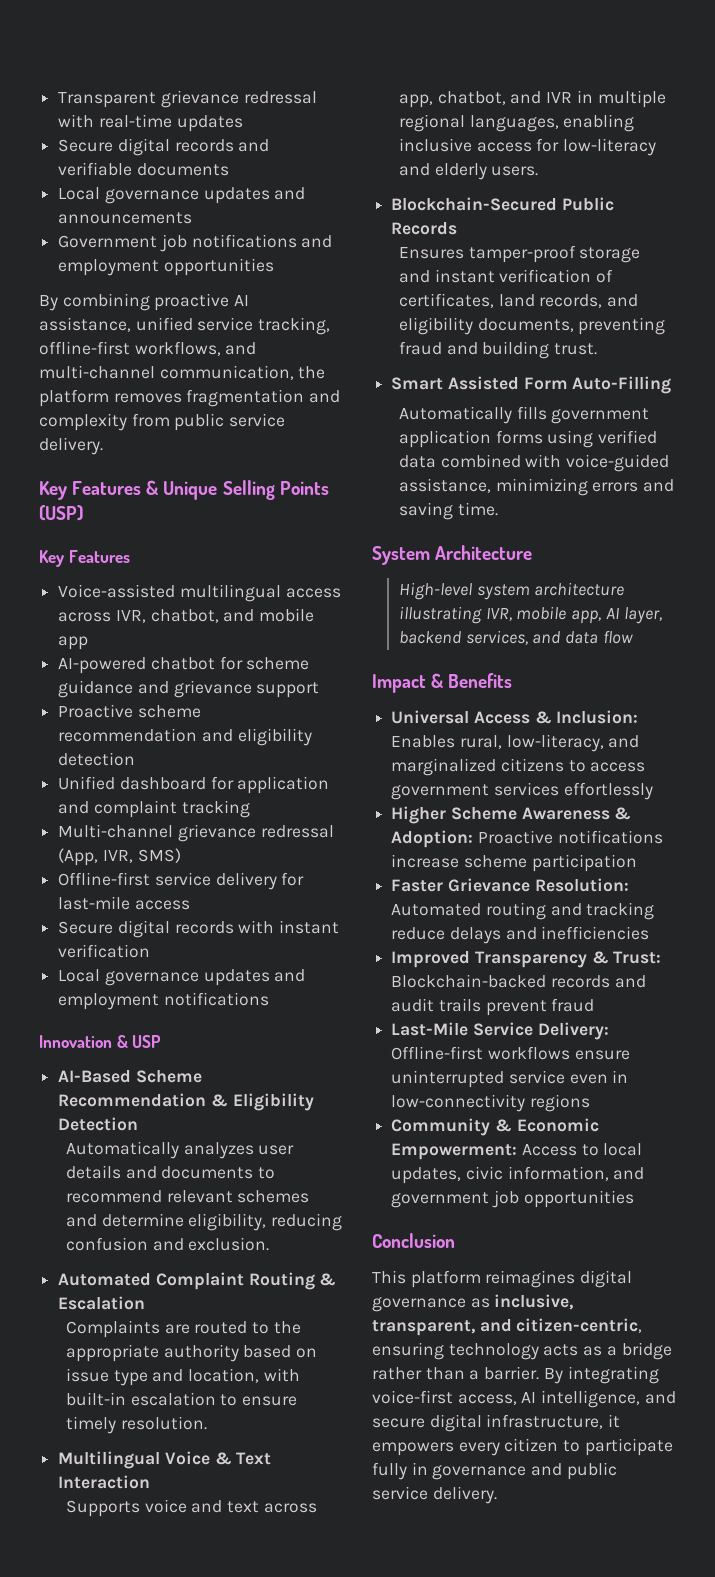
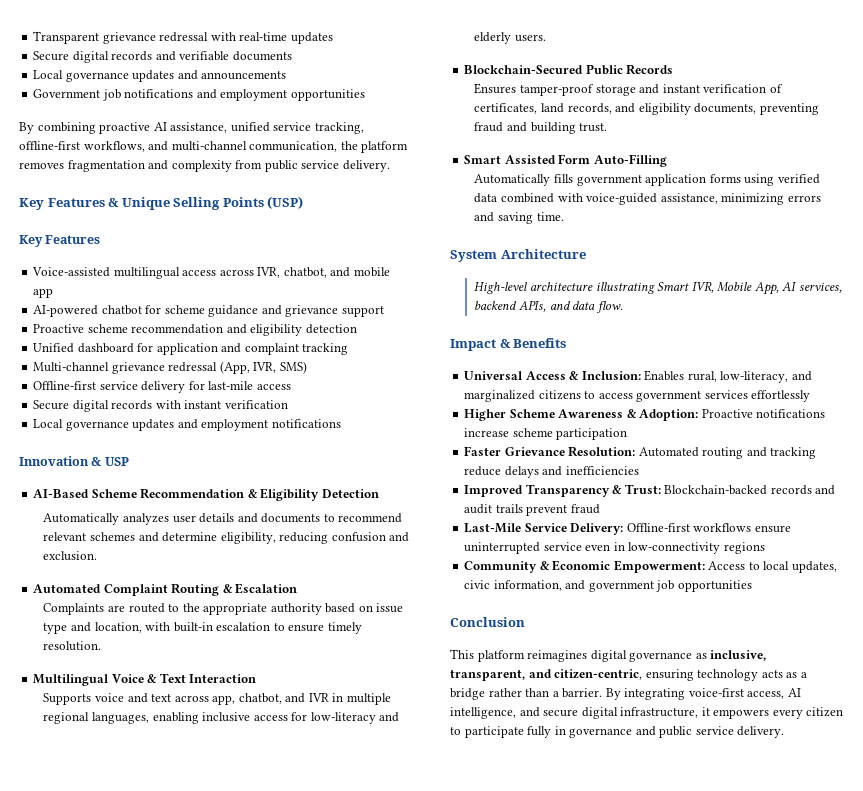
[476,584,530,600] system -> (529, 288) none
[485,606,662,624] [398,630,528,645] IVR, mobile app, AI layer, backend services, -> [657,281,842,295] [474,300,546,312] Smart IVR, Mobile App, AI services, backend APIs,
[602,630,633,644] flow -> [595,301,623,313] flow.

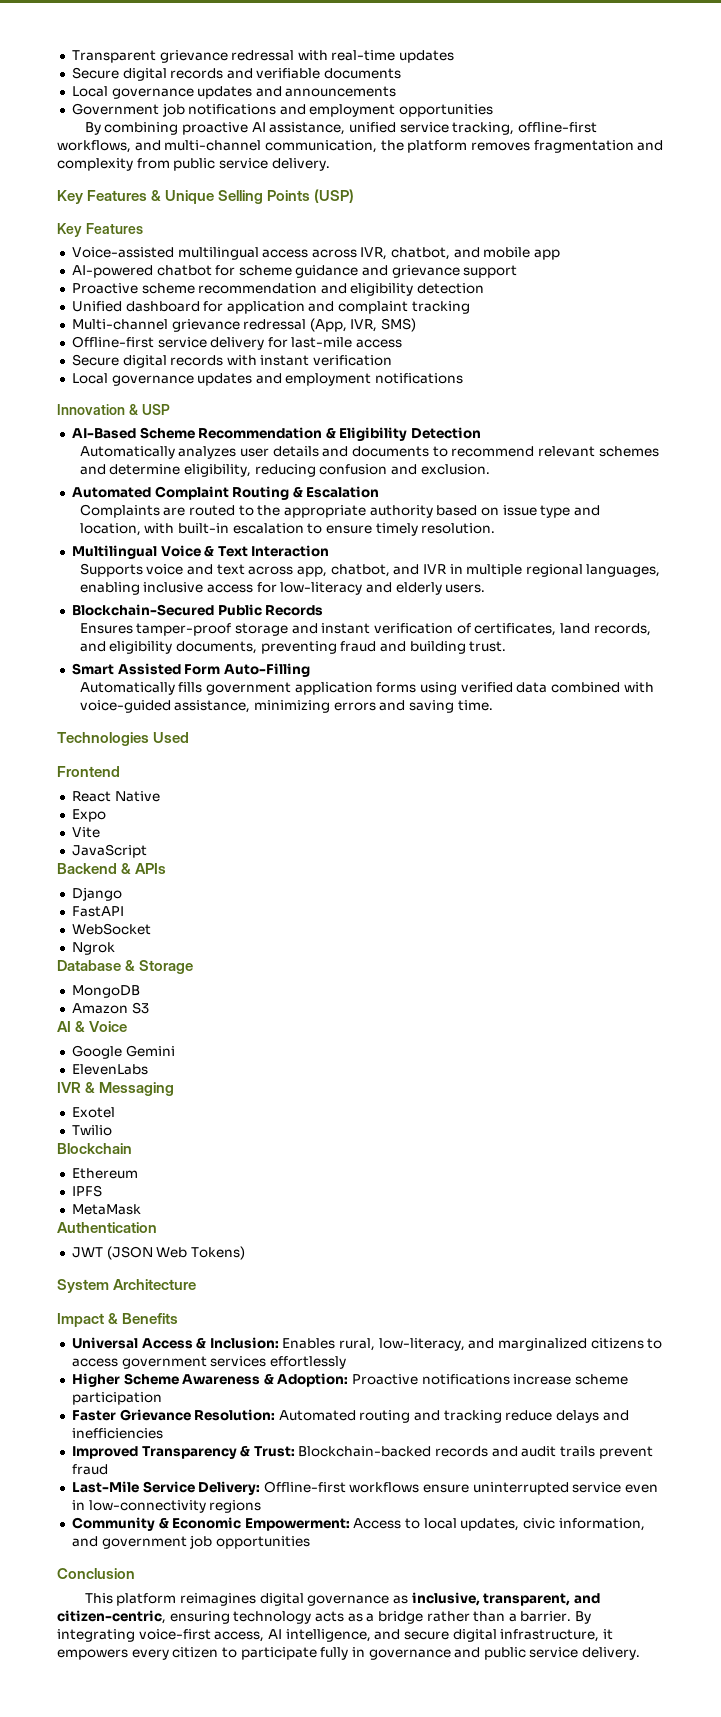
[450,249,586,262] [474,281,842,295] [474,300,623,313] System Architecture // High-level architecture illustrating Smart IVR, Mobile App, AI services, backend APIs, and data flow. -> [57,732,190,746] [57,766,120,777] [71,791,160,802] [71,809,106,822] [71,827,100,838] [71,844,147,858] [57,863,167,874] [71,887,122,901] [71,906,124,917] [71,923,151,935] [71,942,115,955] [57,960,194,974] [71,985,140,998] [71,1002,149,1014] [57,1021,128,1032] [71,1045,175,1059] [71,1064,148,1075] [57,1082,175,1096] [71,1107,115,1118] [71,1125,112,1136] [57,1143,132,1154] [71,1168,138,1179] [71,1185,102,1197] [71,1204,141,1215] [57,1222,157,1233] [71,1246,245,1260] [57,1279,197,1293] Technologies Used // Frontend // React Native // Expo // Vite // JavaScript // Backend & APIs // Django // FastAPI // WebSocket // Ngrok // Database & Storage // MongoDB // Amazon S3 // AI & Voice // Google Gemini // ElevenLabs // IVR & Messaging // Exotel // Twilio // Blockchain // Ethereum // IPFS // MetaMask // Authentication // JWT (JSON Web Tokens) // System Architecture

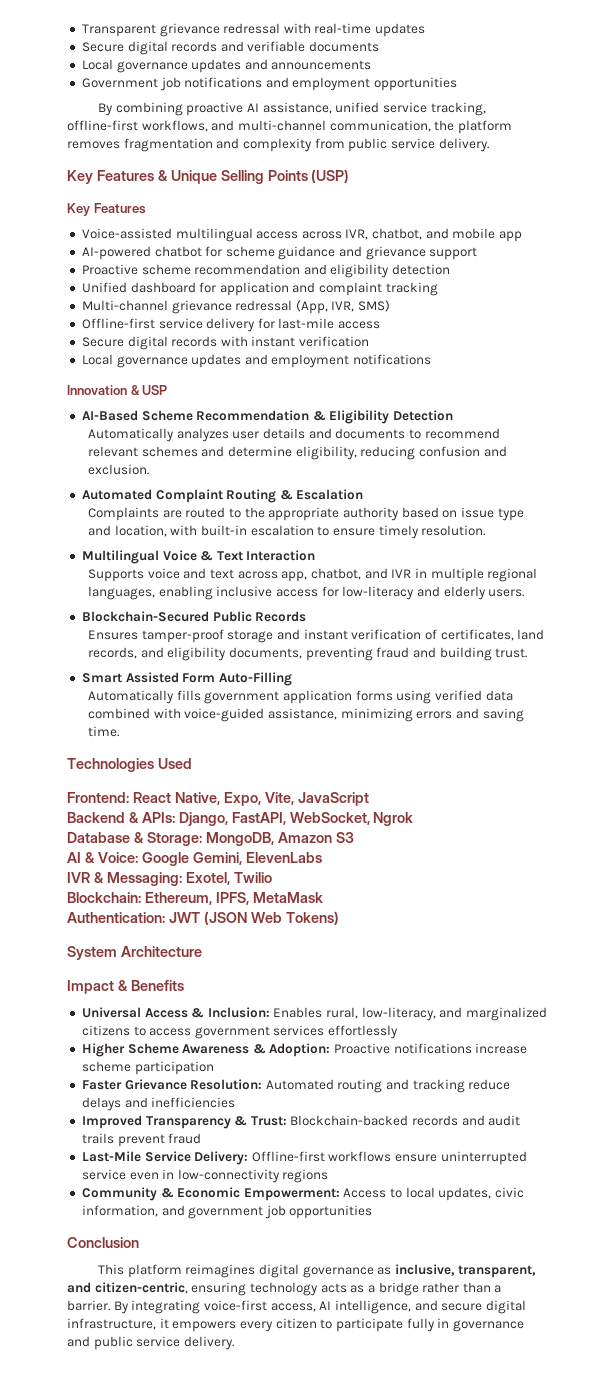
[57,766,120,777] [71,791,160,802] [71,809,106,822] [71,827,100,838] Frontend // React Native // Expo // Vite // -> [67,792,294,806] Frontend: React Native, Expo, Vite,
[135,863,167,874] [71,887,122,901] [71,906,124,917] [71,923,151,935] APIs // Django // FastAPI // WebSocket // -> [141,812,370,826] APIs: Django, FastAPI, WebSocket,
[139,960,194,974] [71,985,140,998] Storage // MongoDB // -> [146,832,274,846] Storage: MongoDB,
[89,1021,128,1032] [71,1045,175,1059] Voice // Google Gemini // -> [97,852,242,866] Voice: Google Gemini,
[99,1082,175,1096] [71,1107,115,1118] Messaging // Exotel // -> [106,872,230,886] Messaging: Exotel,
[57,1143,132,1154] [71,1168,138,1179] [71,1185,102,1197] Blockchain // Ethereum // IPFS // -> [67,892,249,905] Blockchain: Ethereum, IPFS,
[57,1222,157,1233] Authentication // -> [67,912,165,923] Authentication:

